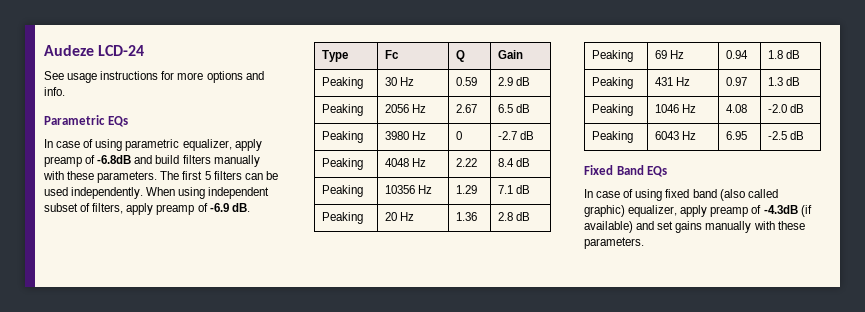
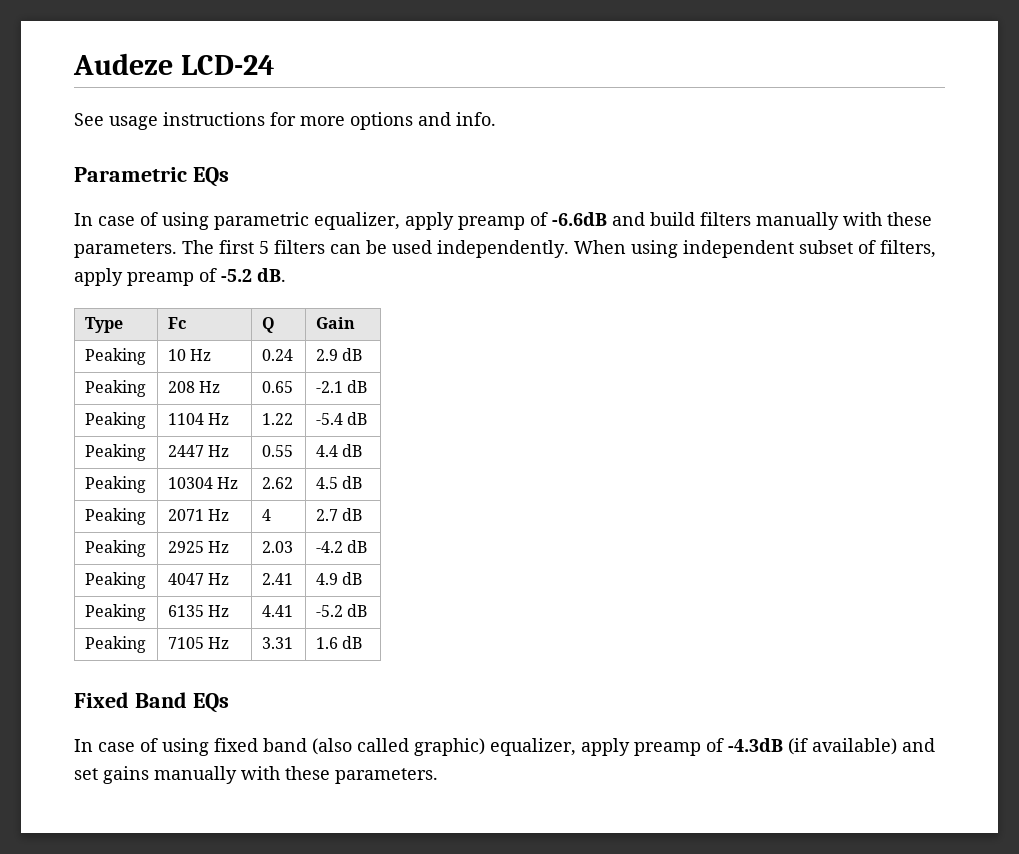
[97,155,132,164] -6.8dB -> [552,212,607,226] -6.6dB
[209,203,229,212] -6.9 -> [221,269,252,282] -5.2
[385,77,415,86] [456,77,478,86] 30 Hz | 0.59 -> [167,349,212,361] [261,349,293,361] 10 Hz | 0.24
[385,104,427,113] [456,104,478,113] [498,104,531,113] [322,131,364,143] [385,131,427,140] [456,131,463,140] [498,131,535,140] [322,158,364,170] [385,158,427,167] [456,158,478,167] [498,158,531,167] [322,185,364,197] [385,185,433,194] [456,185,478,194] [498,185,531,194] [322,212,364,224] [385,212,415,221] [456,212,478,221] [498,212,531,221] [592,50,634,62] [655,50,685,59] [726,50,749,59] [768,50,801,59] [592,77,634,89] [655,77,691,86] [726,77,748,86] [768,77,801,86] [592,104,634,116] [655,104,697,113] [726,104,748,113] [768,104,805,113] [592,131,634,143] [655,131,697,140] [726,131,748,140] [768,131,788,140] 2056 Hz | 2.67 | 6.5 dB // Peaking | 3980 Hz | 0 | -2.7 dB // Peaking | 4048 Hz | 2.22 | 8.4 dB // Peaking | 10356 Hz | 1.29 | 7.1 dB // Peaking | 20 Hz | 1.36 | 2.8 dB // Peaking | 69 Hz | 0.94 | 1.8 dB // Peaking | 431 Hz | 0.97 | 1.3 dB // Peaking | 1046 Hz | 4.08 | -2.0 dB // Peaking | 6043 Hz | 6.95 | -2.5 -> [167,381,221,393] [261,381,293,393] [315,380,368,393] [84,412,146,429] [167,413,230,425] [261,413,293,425] [315,412,368,425] [84,444,146,461] [167,445,230,457] [261,445,293,457] [315,444,363,457] [84,476,146,493] [167,477,239,489] [261,477,293,489] [315,476,363,489] [84,508,146,525] [167,509,230,521] [261,509,271,521] [315,508,363,521] [84,540,146,557] [167,541,230,553] [261,541,293,553] [315,540,368,553] [84,572,146,589] [167,573,230,585] [261,573,293,585] [315,572,363,585] [84,604,146,621] [167,605,230,617] [261,605,293,617] [315,604,368,617] [84,636,146,653] [167,637,230,649] [261,637,293,649] [315,637,338,649] 208 Hz | 0.65 | -2.1 dB // Peaking | 1104 Hz | 1.22 | -5.4 dB // Peaking | 2447 Hz | 0.55 | 4.4 dB // Peaking | 10304 Hz | 2.62 | 4.5 dB // Peaking | 2071 Hz | 4 | 2.7 dB // Peaking | 2925 Hz | 2.03 | -4.2 dB // Peaking | 4047 Hz | 2.41 | 4.9 dB // Peaking | 6135 Hz | 4.41 | -5.2 dB // Peaking | 7105 Hz | 3.31 | 1.6

